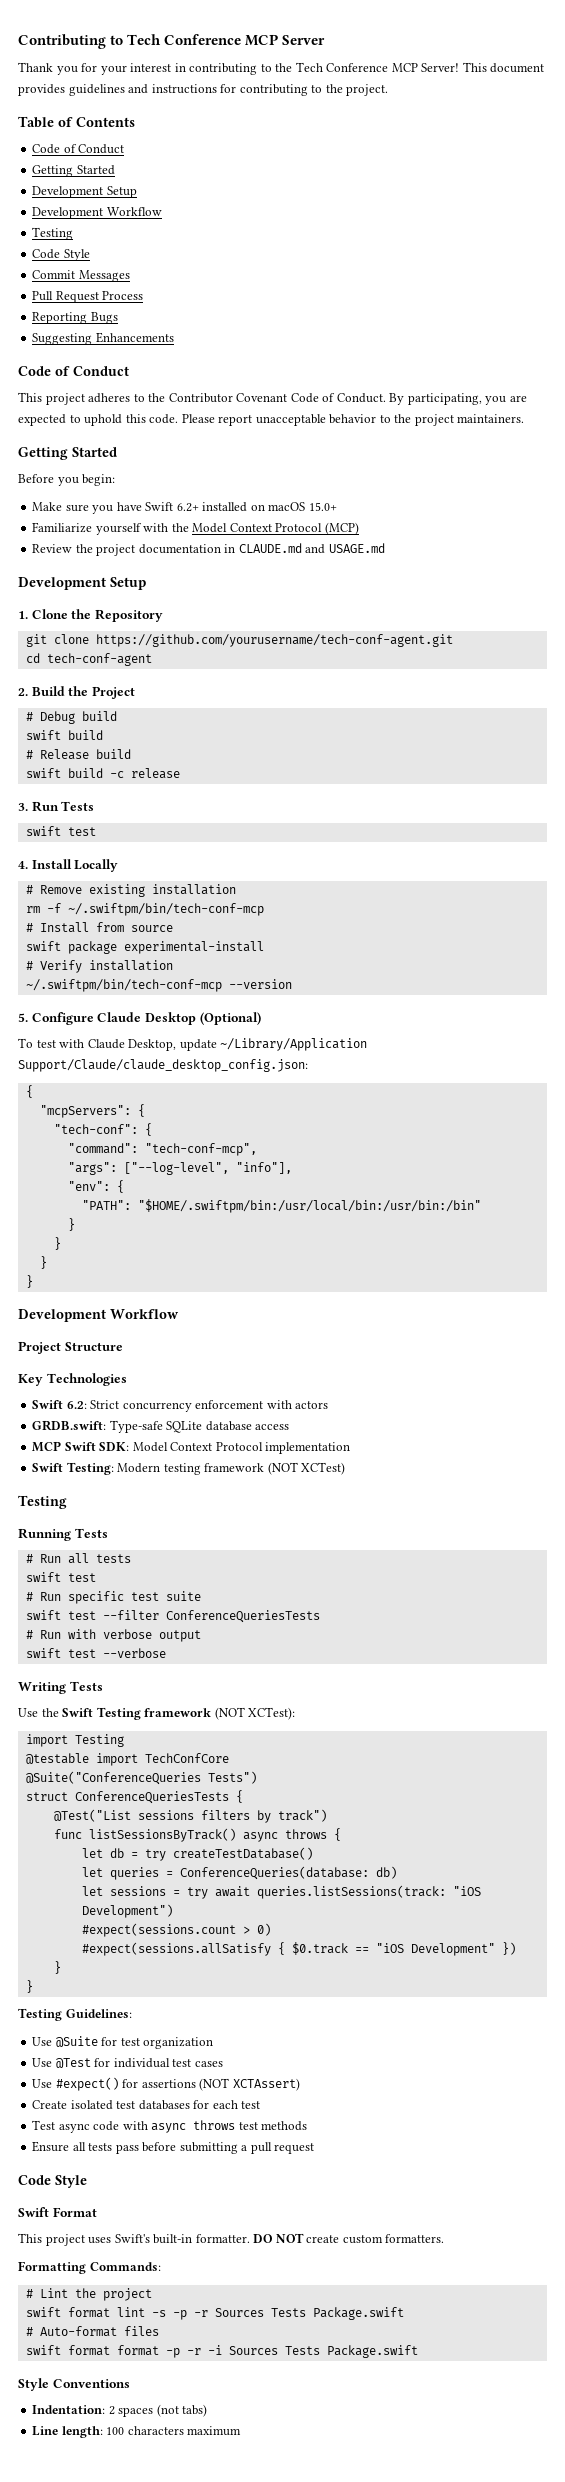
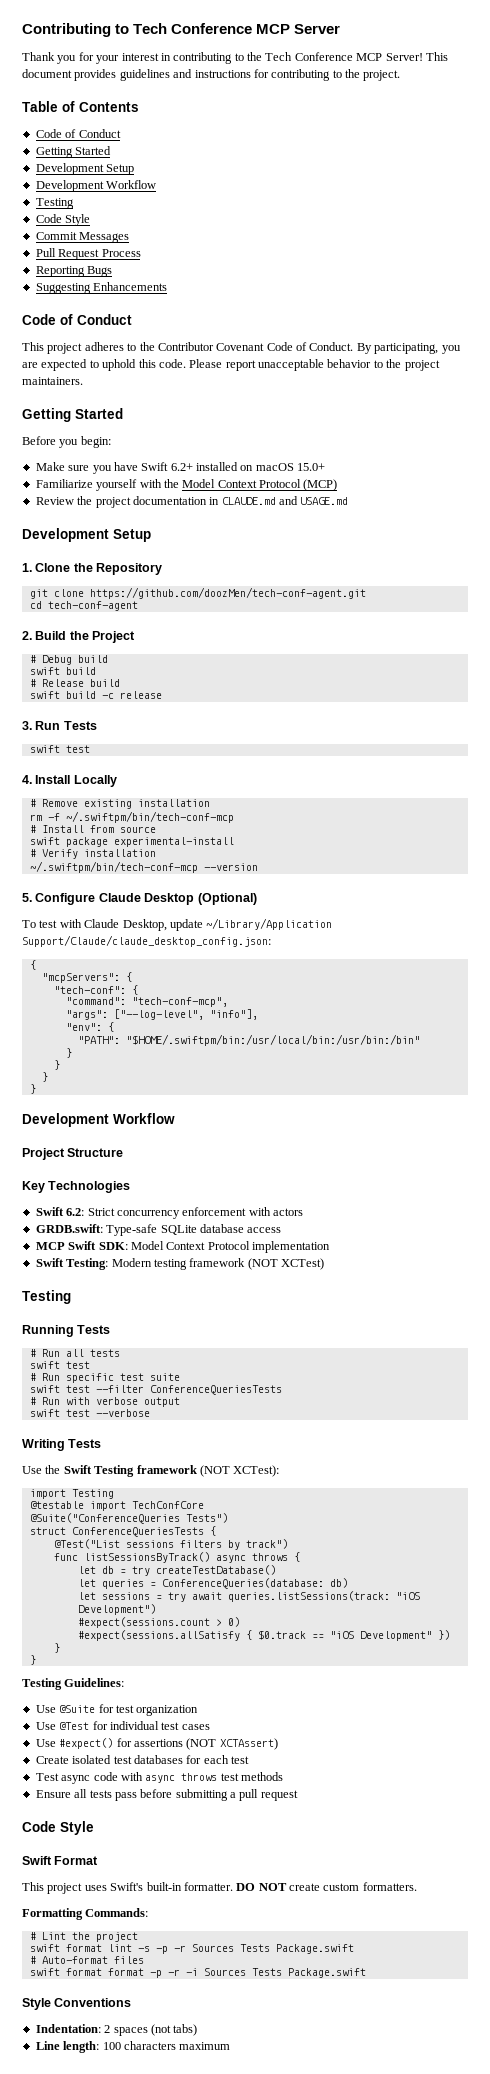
[95,634,453,647] https://github.com/yourusername/tech-conf-agent.git -> [89,587,366,599] https://github.com/doozMen/tech-conf-agent.git

